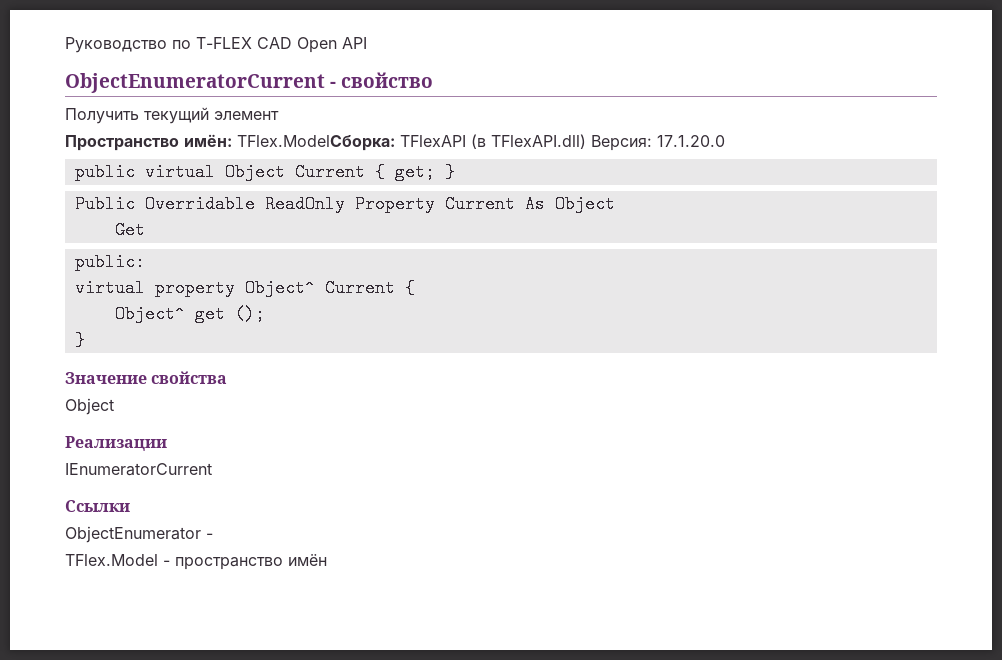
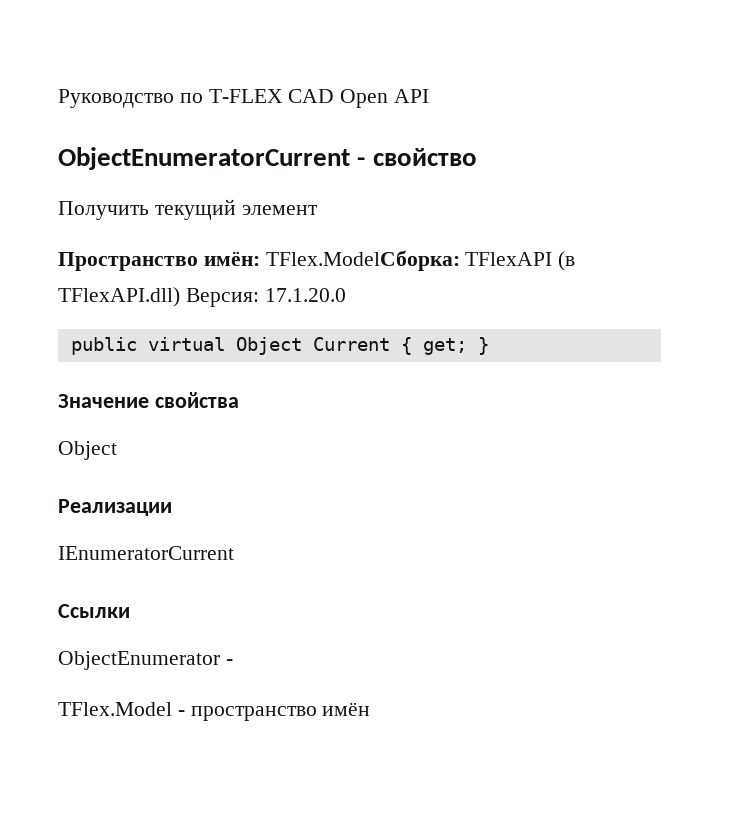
[74,195,615,213] [114,221,145,239] [74,253,145,271] [74,279,415,297] [114,305,265,323] [74,331,85,349] // Public Overridable ReadOnly Property Current As Object // Get // public: // virtual property Object^ Current { // Object^ get (); // } -> (489, 346) none

